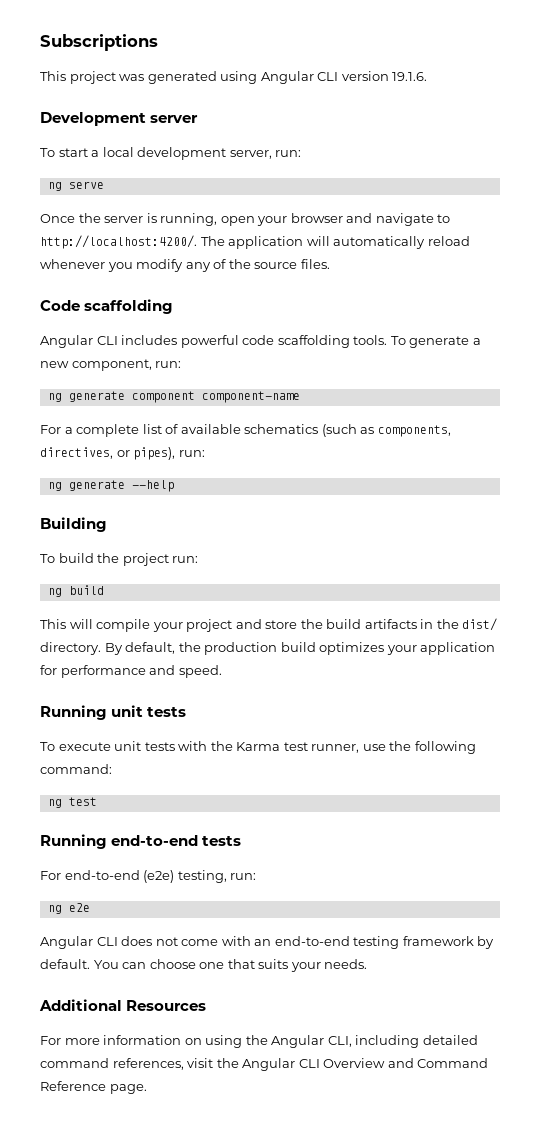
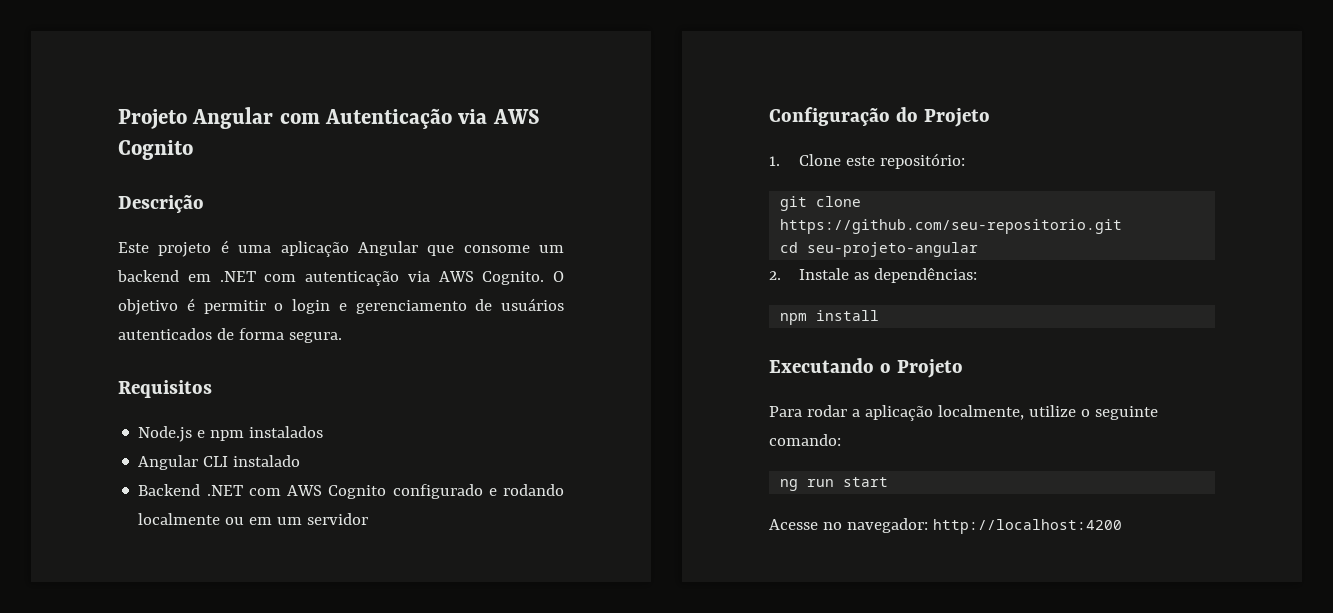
[40,34,158,51] [40,71,428,84] [40,112,199,126] [40,147,302,160] [47,181,104,191] [40,213,451,226] [40,235,470,249] [40,259,330,272] [40,299,174,314] [40,335,481,348] [40,359,182,371] [47,391,300,403] [40,424,451,437] [40,447,205,460] [47,480,174,492] [40,517,107,532] [40,553,199,566] [47,585,104,597] [40,618,498,632] [40,642,496,655] [40,665,222,678] [40,705,187,720] [40,741,476,754] [40,764,112,774] [47,797,97,808] [40,834,242,849] [40,870,257,883] [47,903,90,914] [40,936,495,949] [40,959,368,972] [39,999,207,1011] [40,1035,478,1048] [40,1058,489,1071] [40,1081,147,1094] Subscriptions // This project was generated using Angular CLI version 19.1.6. // Development server // To start a local development server, run: // ng serve // Once the server is running, open your browser and navigate to http://localhost:4200/. The application will automatically reload whenever you modify any of the source files. // Code scaffolding // Angular CLI includes powerful code scaffolding tools. To generate a new component, run: // ng generate component component-name // For a complete list of available schematics (such as components, directives, or pipes), run: // ng generate --help // Building // To build the project run: // ng build // This will compile your project and store the build artifacts in the dist/ directory. By default, the production build optimizes your application for performance and speed. // Running unit tests // To execute unit tests with the Karma test runner, use the following command: // ng test // Running end-to-end tests // For end-to-end (e2e) testing, run: // ng e2e // Angular CLI does not come with an end-to-end testing framework by default. You can choose one that suits your needs. // Additional Resources // For more information on using the Angular CLI, including detailed command references, visit the Angular CLI Overview and Command Reference page. -> [118,107,540,129] [118,140,193,160] [118,194,204,213] [118,240,564,257] [117,270,564,286] [118,298,564,315] [118,328,342,343] [118,380,212,398] [138,426,324,442] [138,455,301,470] [138,484,564,499] [138,513,369,525] [769,107,990,127] [769,153,966,169] [780,196,862,211] [780,219,1123,234] [780,242,979,257] [769,268,978,283] [780,310,880,325] [769,358,963,378] [769,405,1158,421] [769,434,841,446] [780,477,889,491] [769,518,1122,534] Projeto Angular com Autenticação via AWS Cognito // Descrição // Este projeto é uma aplicação Angular que consome um backend em .NET com autenticação via AWS Cognito. O objetivo é permitir o login e gerenciamento de usuários autenticados de forma segura. // Requisitos // Node.js e npm instalados // Angular CLI instalado // Backend .NET com AWS Cognito configurado e rodando localmente ou em um servidor // Configuração do Projeto // 1. Clone este repositório: // git clone https://github.com/seu-repositorio.git // cd seu-projeto-angular // 2. Instale as dependências: // npm install // Executando o Projeto // Para rodar a aplicação localmente, utilize o seguinte comando: // ng run start // Acesse no navegador: http://localhost:4200

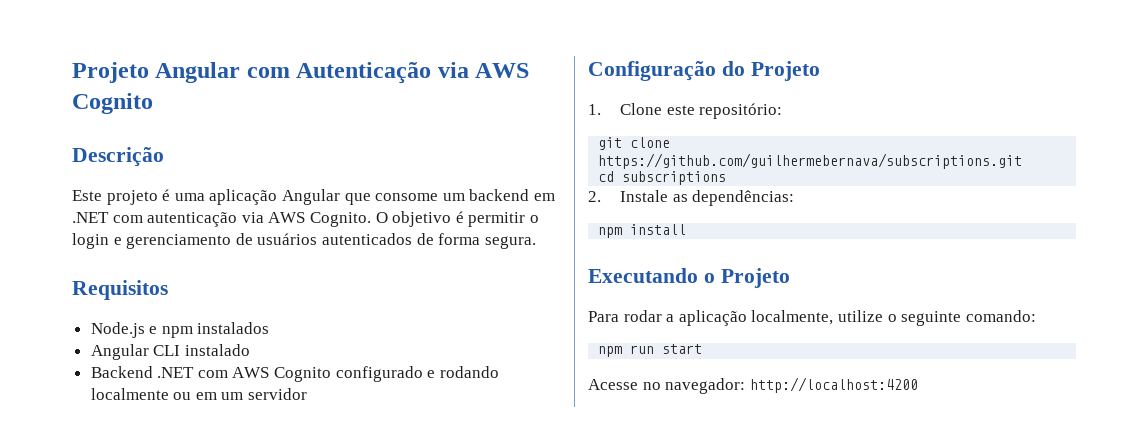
[780,219,1123,234] https://github.com/seu-repositorio.git -> [598,153,1023,169] https://github.com/guilhermebernava/subscriptions.git
[807,242,979,257] seu-projeto-angular -> [622,171,727,185] subscriptions
[780,479,799,491] ng -> [598,346,623,357] npm

